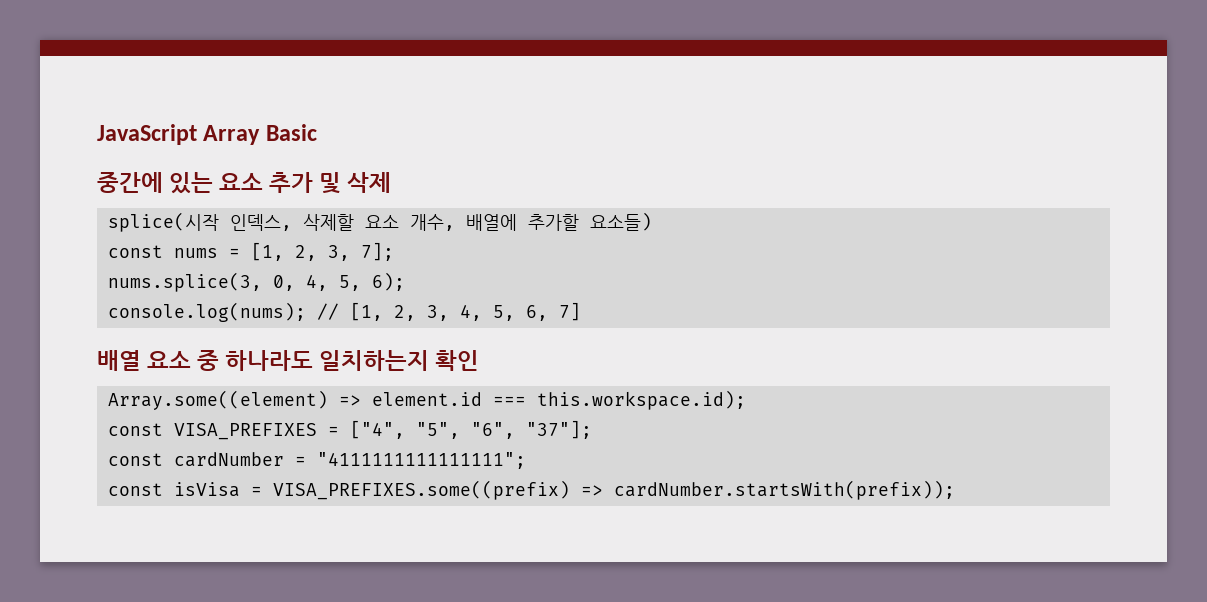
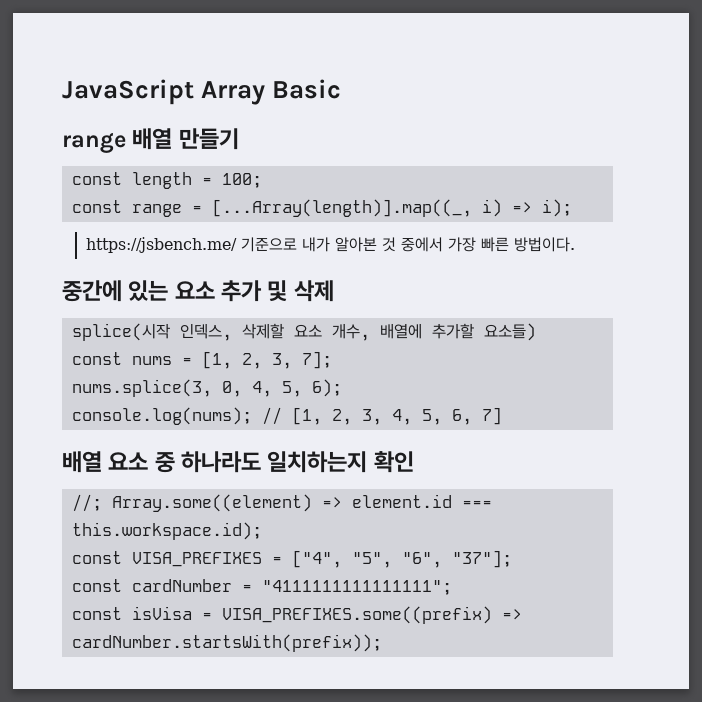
(317, 132) none -> [62,128,239,153] [71,172,262,189] [71,199,572,217] [85,237,575,253] // range 배열 만들기 // const length = 100; // const range = [...Array(length)].map((_, i) => i); // https://jsbench.me/ 기준으로 내가 알아본 것 중에서 가장 빠른 방법이다.
(480, 360) none -> [71,494,102,512] //;

